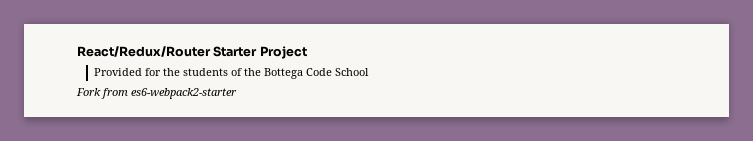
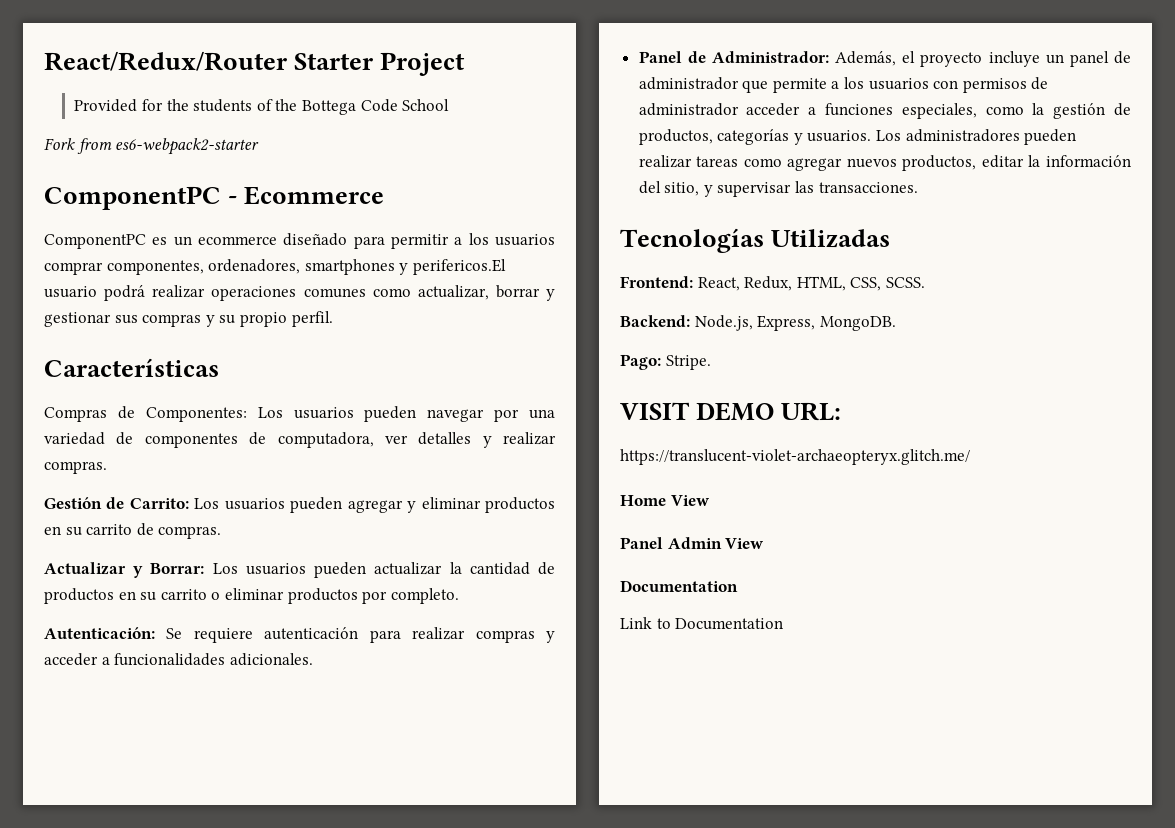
(237, 93) none -> [44,186,385,210] [44,233,555,249] [44,259,506,275] [44,285,555,301] [44,311,333,327] [44,358,219,377] [44,406,555,422] [44,432,556,448] [44,461,107,474] [44,497,556,513] [44,523,222,539] [44,562,555,578] [44,588,459,604] [44,627,555,643] [44,653,313,666] [638,51,1131,67] [638,77,1049,93] [638,103,1131,119] [638,129,1077,145] [638,155,1131,171] [638,181,918,197] [620,228,891,253] [620,276,925,291] [620,315,896,331] [620,354,711,370] [620,402,842,421] [620,449,970,465] [620,495,710,506] [620,537,765,549] [620,580,738,592] [620,617,784,630] // ComponentPC - Ecommerce // ComponentPC es un ecommerce diseñado para permitir a los usuarios comprar componentes, ordenadores, smartphones y perifericos.El usuario podrá realizar operaciones comunes como actualizar, borrar y gestionar sus compras y su propio perfil. // Características // Compras de Componentes: Los usuarios pueden navegar por una variedad de componentes de computadora, ver detalles y realizar compras. // Gestión de Carrito: Los usuarios pueden agregar y eliminar productos en su carrito de compras. // Actualizar y Borrar: Los usuarios pueden actualizar la cantidad de productos en su carrito o eliminar productos por completo. // Autenticación: Se requiere autenticación para realizar compras y acceder a funcionalidades adicionales. // Panel de Administrador: Además, el proyecto incluye un panel de administrador que permite a los usuarios con permisos de administrador acceder a funciones especiales, como la gestión de productos, categorías y usuarios. Los administradores pueden realizar tareas como agregar nuevos productos, editar la información del sitio, y supervisar las transacciones. // Tecnologías Utilizadas // Frontend: React, Redux, HTML, CSS, SCSS. // Backend: Node.js, Express, MongoDB. // Pago: Stripe. // VISIT DEMO URL: // https://translucent-violet-archaeopteryx.glitch.me/ // Home View // Panel Admin View // Documentation // Link to Documentation

